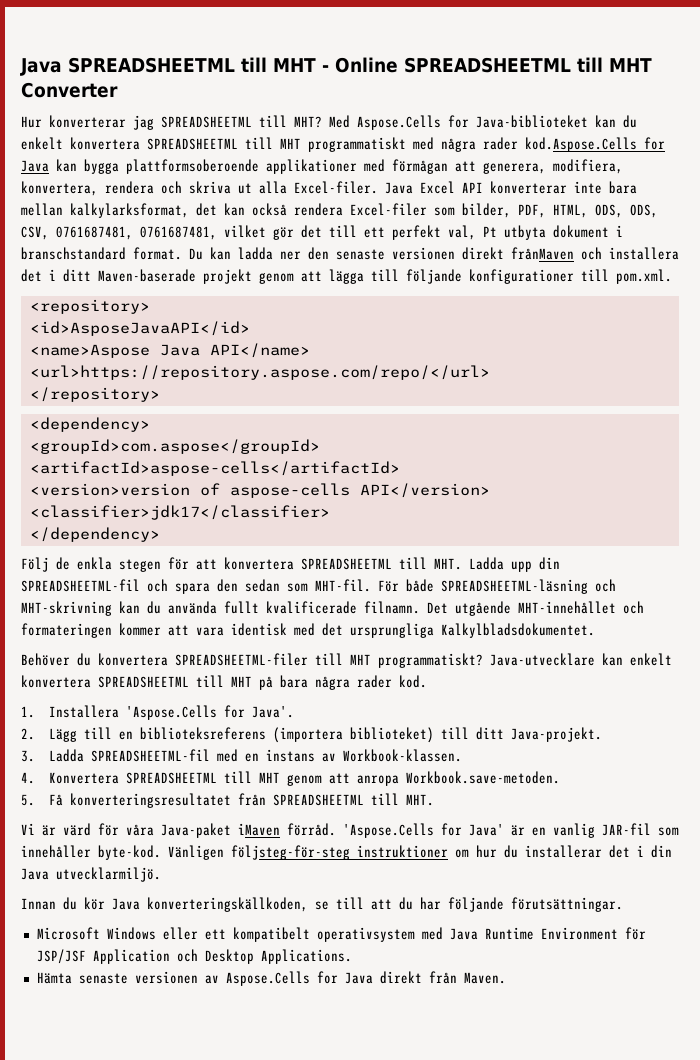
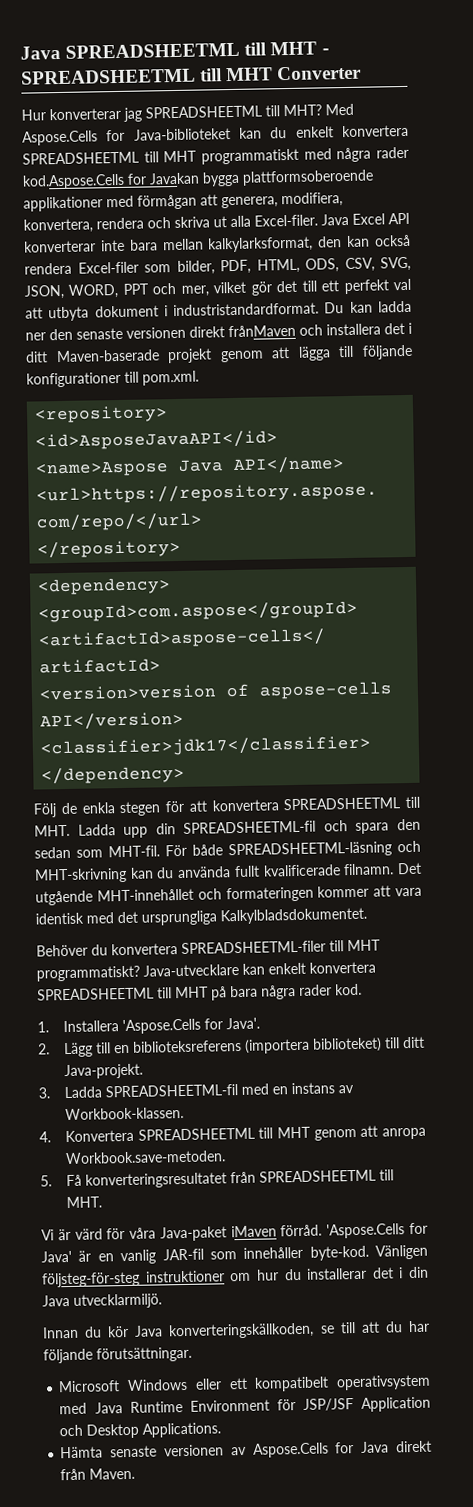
[335,57,398,73] Online -> (329, 51) none
[21,159,77,172] Java kan -> [149,172,200,185] Javakan
[196,203,217,216] det -> [317,236,343,248] den
[630,204,658,218] [21,226,217,240] ODS, CSV, 0761687481, 0761687481, -> [344,256,411,273] [24,282,210,300] CSV, SVG, JSON, WORD, PPT och mer,
[448,225,497,240] val, Pt -> [393,278,411,291] [25,307,43,319] val att
[21,247,182,260] branschstandard format. -> [173,302,320,317] industristandardformat.

